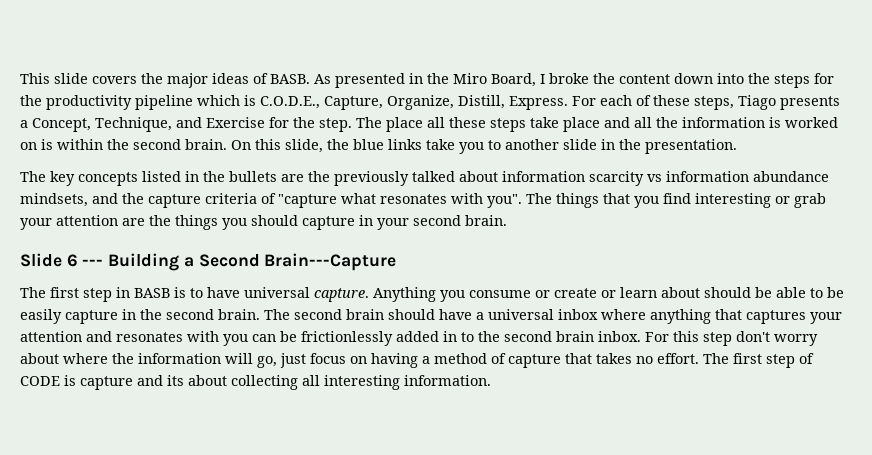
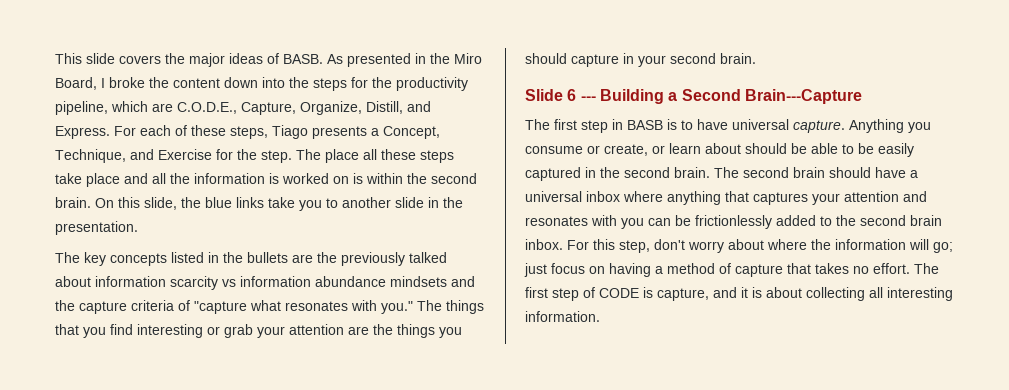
[135,95,256,110] pipeline which is -> [55,101,173,115] pipeline, which are
(505, 102) none -> [407,101,431,112] and
[20,193,88,207] mindsets, -> [390,276,447,287] mindsets
[487,194,522,208] you". -> [381,301,413,314] you."
[554,288,597,298] create -> [604,144,648,156] create,
[65,310,118,324] capture -> [525,167,581,181] captured
[443,331,457,342] in -> (816, 220) none
[703,332,732,346] step -> [619,240,650,253] step,
[257,356,277,368] go, -> [933,242,953,253] go;
[80,375,184,390] capture and its -> [657,287,762,301] capture, and it is

